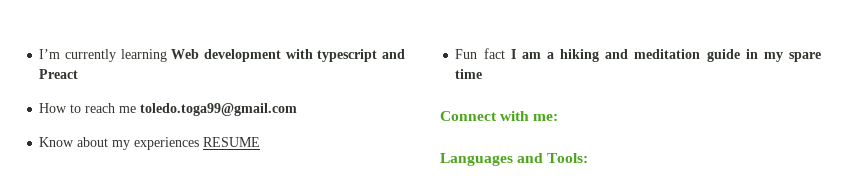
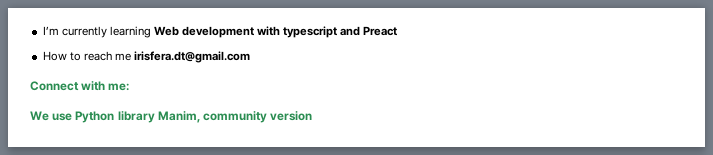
[140,103,298,116] [39,137,261,150] [455,48,821,62] [455,69,483,79] [440,111,559,121] [440,153,589,166] toledo.toga99@gmail.com // Know about my experiences RESUME // Fun fact I am a hiking and meditation guide in my spare time // Connect with me: // Languages and Tools: -> [134,51,251,63] [30,81,130,91] [30,111,313,123] irisfera.dt@gmail.com // Connect with me: // We use Python library Manim, community version

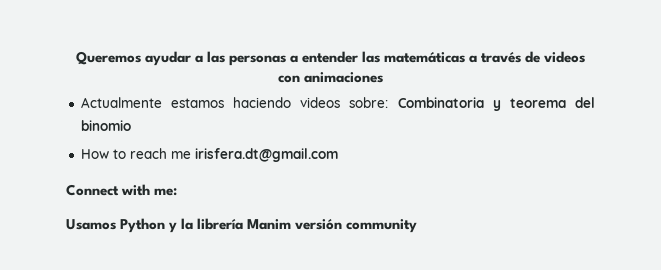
[42,26,398,38] I’m currently learning Web development with typescript and Preact -> [75,51,586,66] [277,72,384,83] [80,97,595,111] [80,120,131,131] Queremos ayudar a las personas a entender las matemáticas a través de videos con animaciones // Actualmente estamos haciendo videos sobre: Combinatoria y teorema del binomio
[30,111,313,123] We use Python library Manim, community version -> [66,218,418,233] Usamos Python y la librería Manim versión community

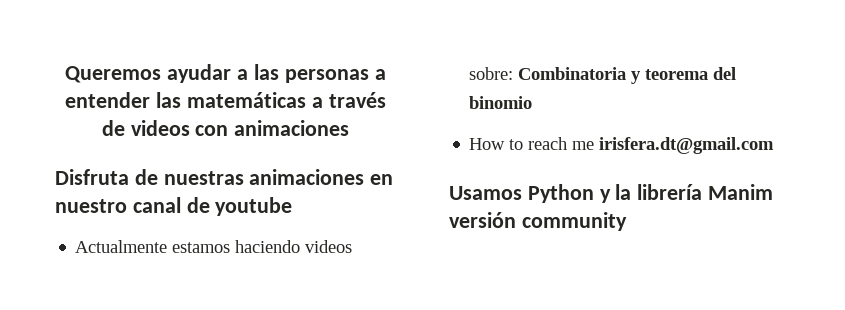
(384, 77) none -> [55,169,394,185] [55,197,293,216] // Disfruta de nuestras animaciones en nuestro canal de youtube
[66,184,178,196] // Connect with me: -> (775, 145) none

